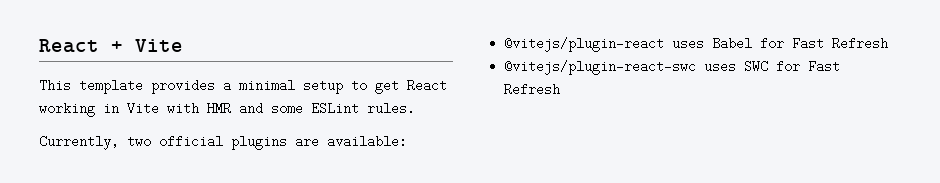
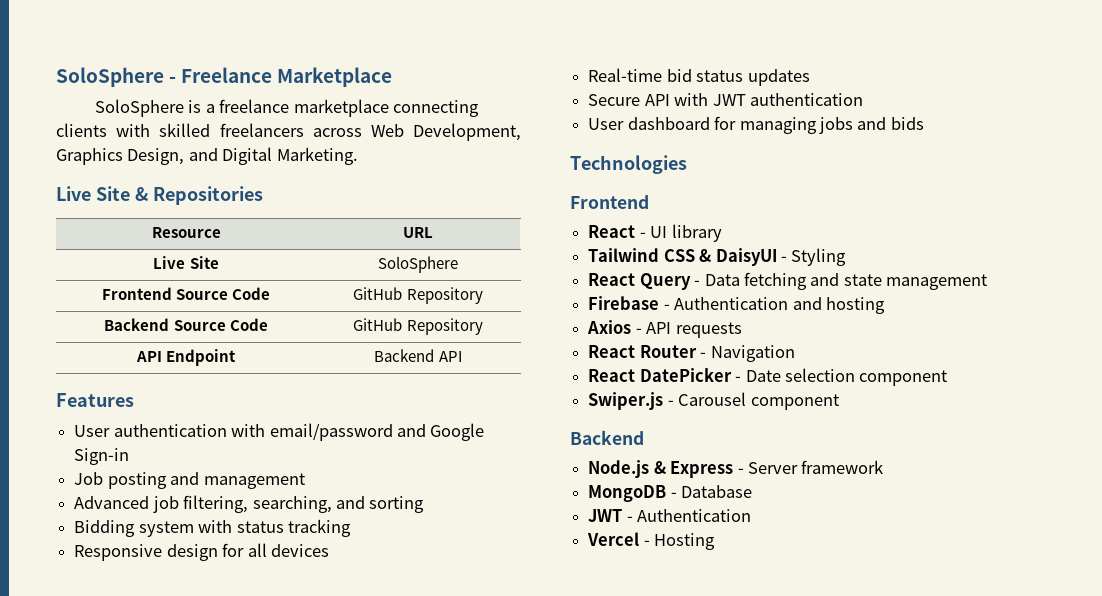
[39,39,183,53] [39,79,447,94] [39,102,415,117] [39,135,407,150] [504,37,889,52] [504,60,841,75] [504,83,561,96] React + Vite // This template provides a minimal setup to get React working in Vite with HMR and some ESLint rules. // Currently, two official plugins are available: // @vitejs/plugin-react uses Babel for Fast Refresh // @vitejs/plugin-react-swc uses SWC for Fast Refresh -> [56,67,393,87] [94,99,480,117] [56,123,521,141] [56,147,358,165] [56,186,263,205] [151,227,221,238] [403,227,433,238] [153,256,219,269] [378,256,458,273] [101,287,271,300] [353,287,483,304] [104,318,268,331] [353,318,483,335] [135,349,237,366] [374,349,462,362] [56,393,134,407] [74,423,485,441] [74,448,130,465] [74,472,305,489] [74,495,425,513] [74,519,351,537] [74,543,329,561] [588,68,810,86] [588,93,863,106] [588,116,924,134] [570,155,687,174] [570,195,649,209] [588,224,722,242] [588,248,847,266] [588,272,988,290] [588,296,885,314] [587,320,742,338] [588,345,795,362] [588,368,948,386] [588,392,839,410] [570,430,644,445] [588,460,884,478] [588,485,753,502] [588,509,752,522] [587,532,716,550] SoloSphere - Freelance Marketplace // SoloSphere is a freelance marketplace connecting clients with skilled freelancers across Web Development, Graphics Design, and Digital Marketing. // Live Site & Repositories // Resource | URL // Live Site | SoloSphere // Frontend Source Code | GitHub Repository // Backend Source Code | GitHub Repository // API Endpoint | Backend API // Features // User authentication with email/password and Google Sign-in // Job posting and management // Advanced job filtering, searching, and sorting // Bidding system with status tracking // Responsive design for all devices // Real-time bid status updates // Secure API with JWT authentication // User dashboard for managing jobs and bids // Technologies // Frontend // React - UI library // Tailwind CSS & DaisyUI - Styling // React Query - Data fetching and state management // Firebase - Authentication and hosting // Axios - API requests // React Router - Navigation // React DatePicker - Date selection component // Swiper.js - Carousel component // Backend // Node.js & Express - Server framework // MongoDB - Database // JWT - Authentication // Vercel - Hosting

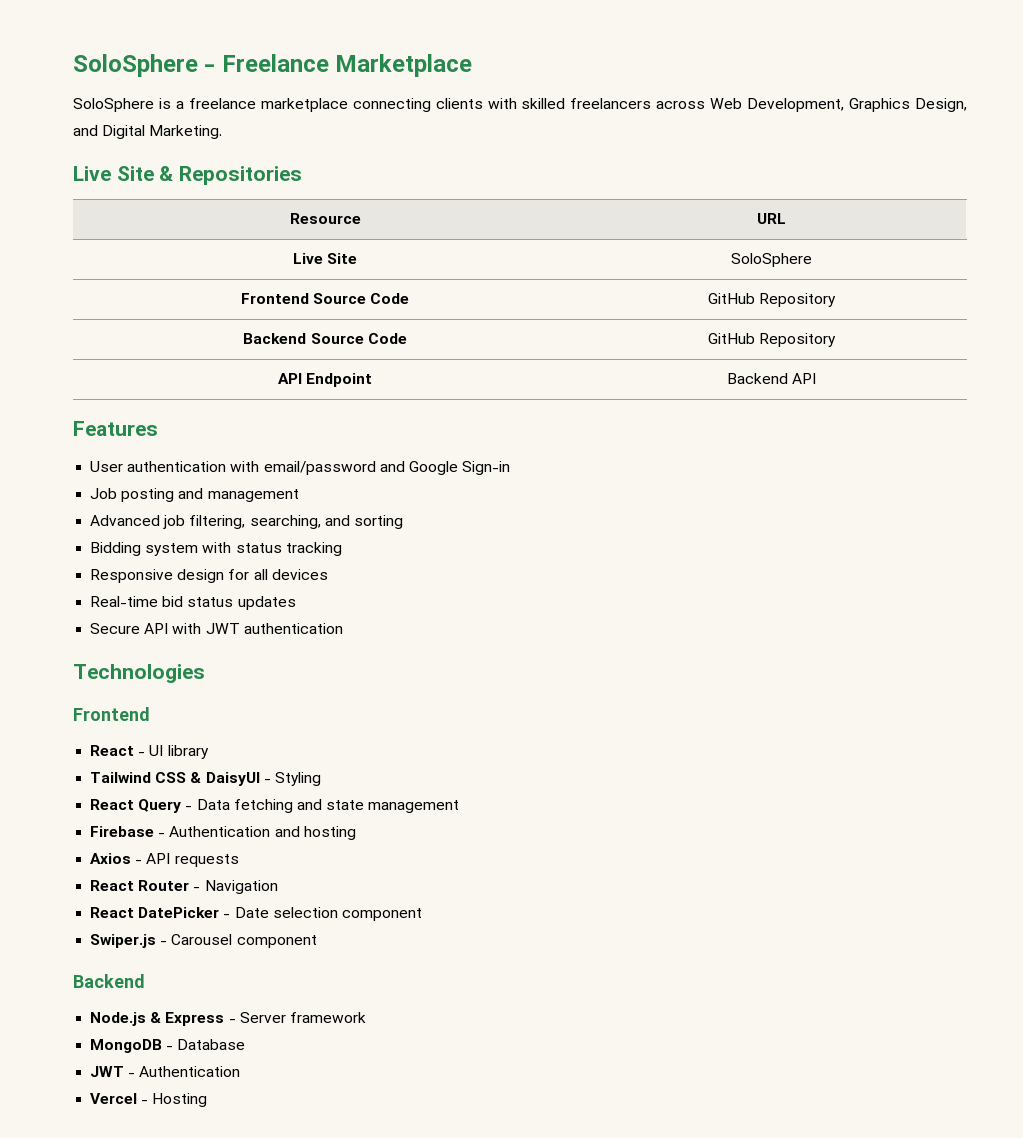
[588,116,924,134] // User dashboard for managing jobs and bids -> (343, 628) none

